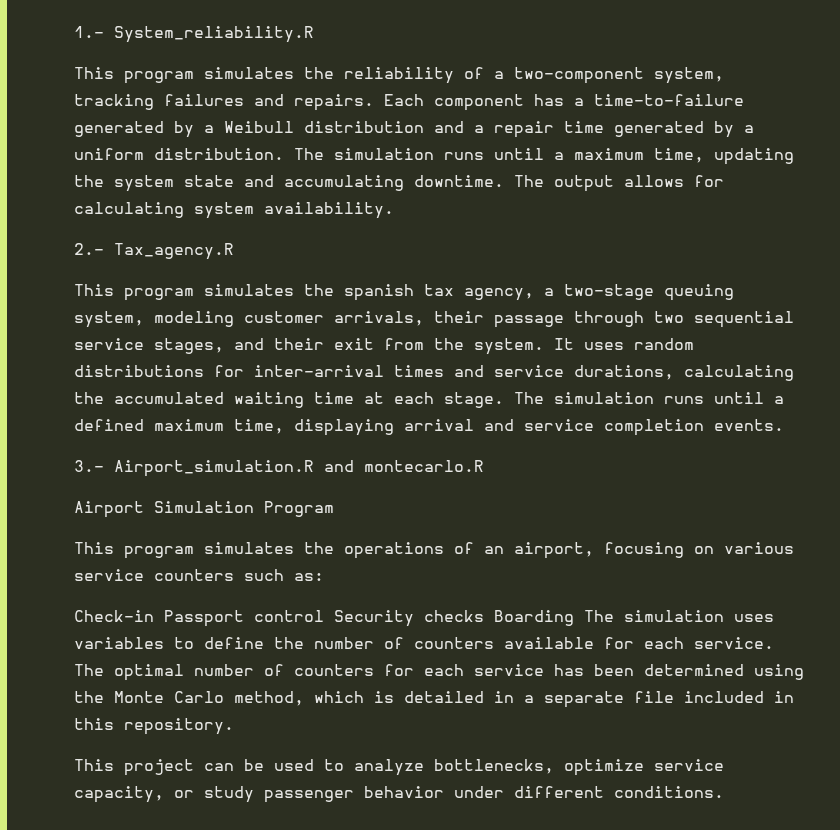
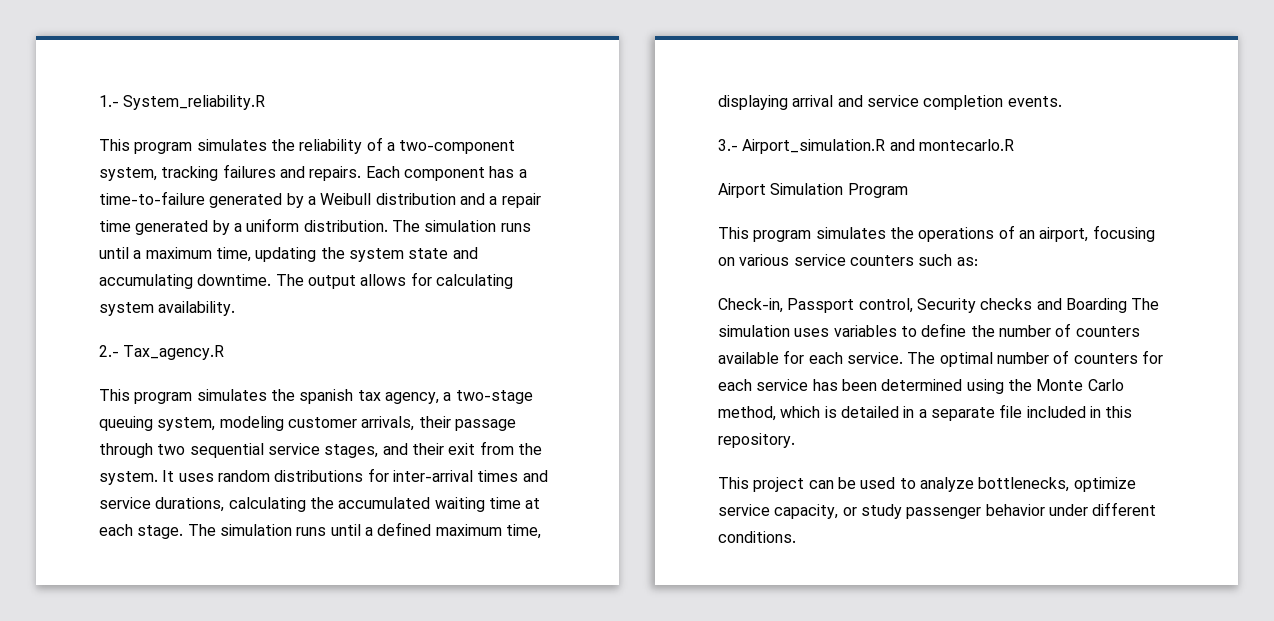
[74,610,324,627] Check-in Passport control -> [718,298,913,313] Check-in, Passport control,
(484, 616) none -> [1036,298,1062,310] and

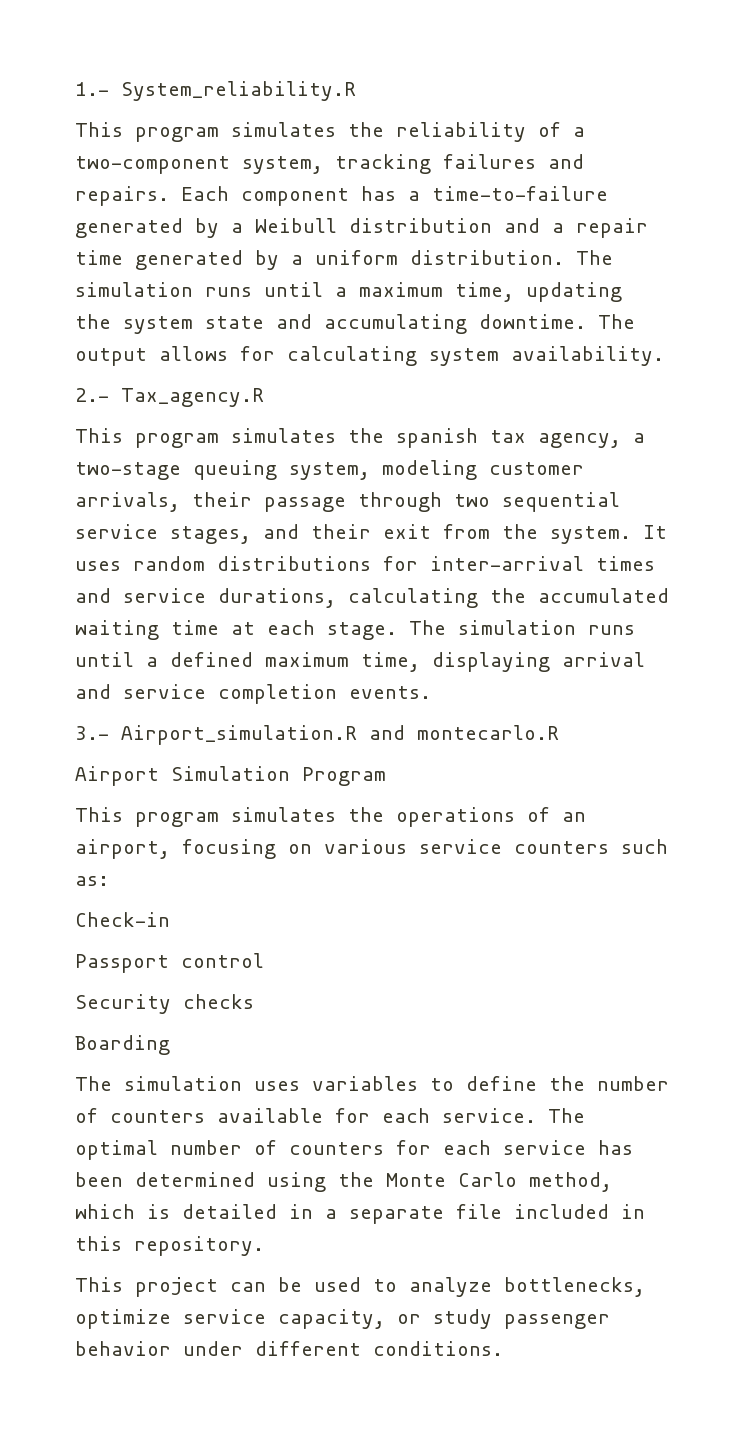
[718,298,913,313] Check-in, Passport control, -> [75,912,170,927] [75,953,264,973] Check-in // Passport control //
[1036,298,1062,310] and -> (254, 1001) //
(1127, 305) none -> (170, 1045) //

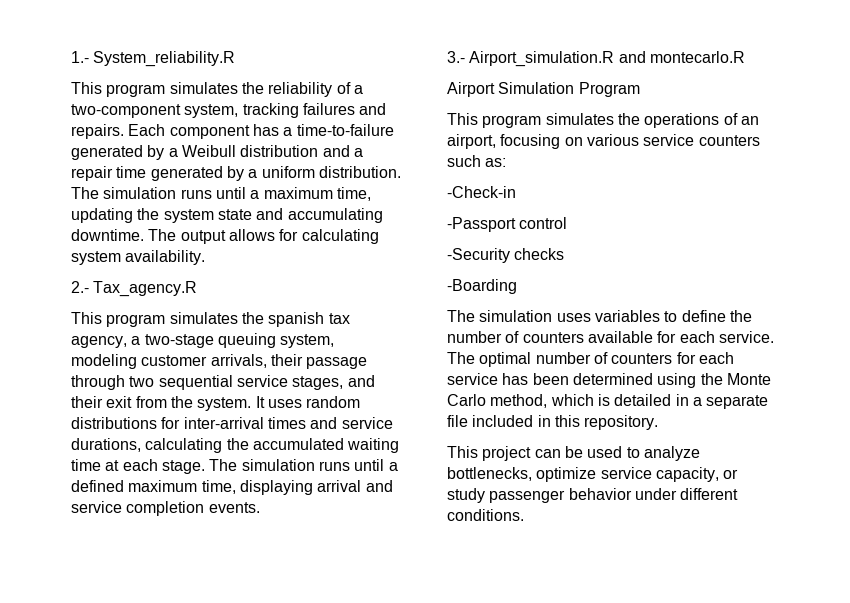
[75,912,170,927] [75,954,169,973] Check-in // Passport -> [447,186,516,198] [447,217,516,232] -Check-in // -Passport
[75,994,171,1014] Security -> [447,248,510,263] -Security
[75,1035,170,1055] Boarding -> [447,279,517,294] -Boarding

